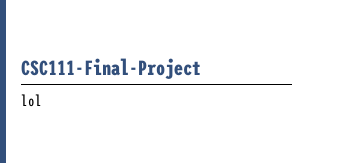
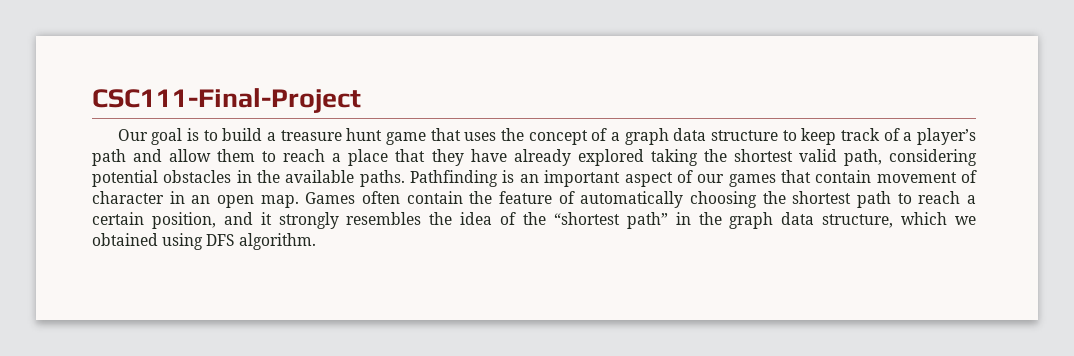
[21,94,42,107] lol -> [117,128,976,145] [92,149,977,166] [92,170,978,187] [92,191,976,208] [92,212,977,229] [92,233,316,250] Our goal is to build a treasure hunt game that uses the concept of a graph data structure to keep track of a player’s path and allow them to reach a place that they have already explored taking the shortest valid path, considering potential obstacles in the available paths. Pathfinding is an important aspect of our games that contain movement of character in an open map. Games often contain the feature of automatically choosing the shortest path to reach a certain position, and it strongly resembles the idea of the “shortest path” in the graph data structure, which we obtained using DFS algorithm.

